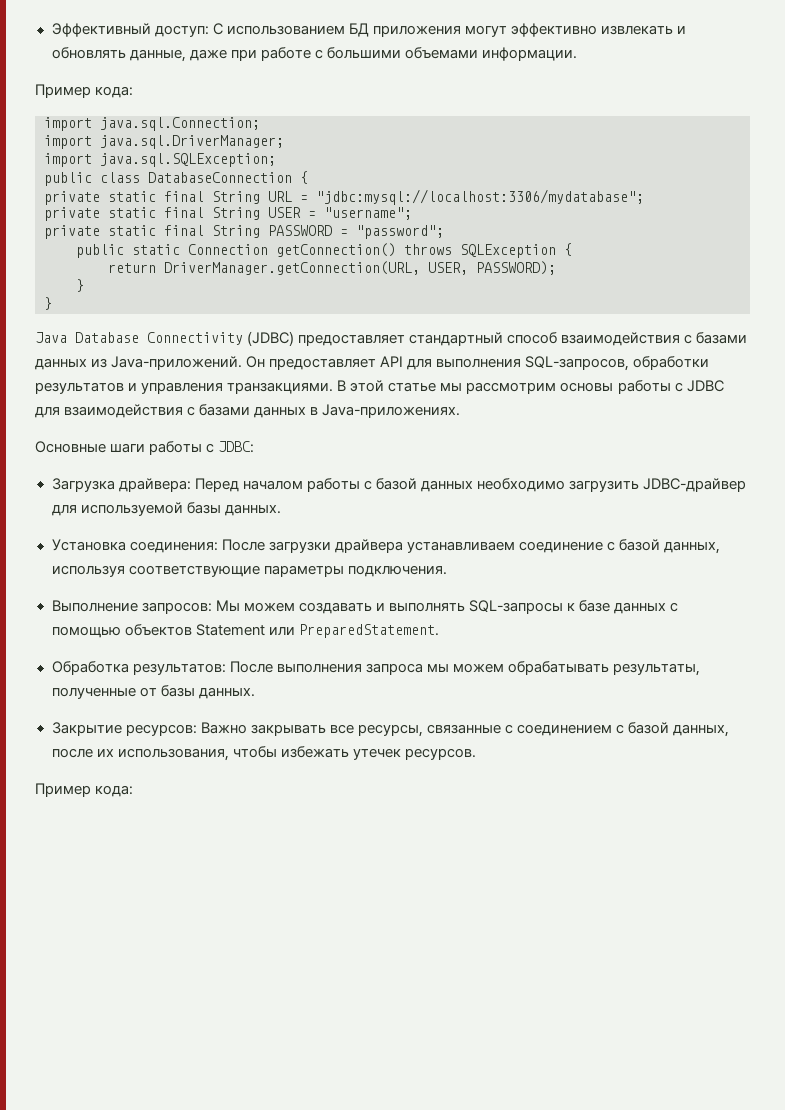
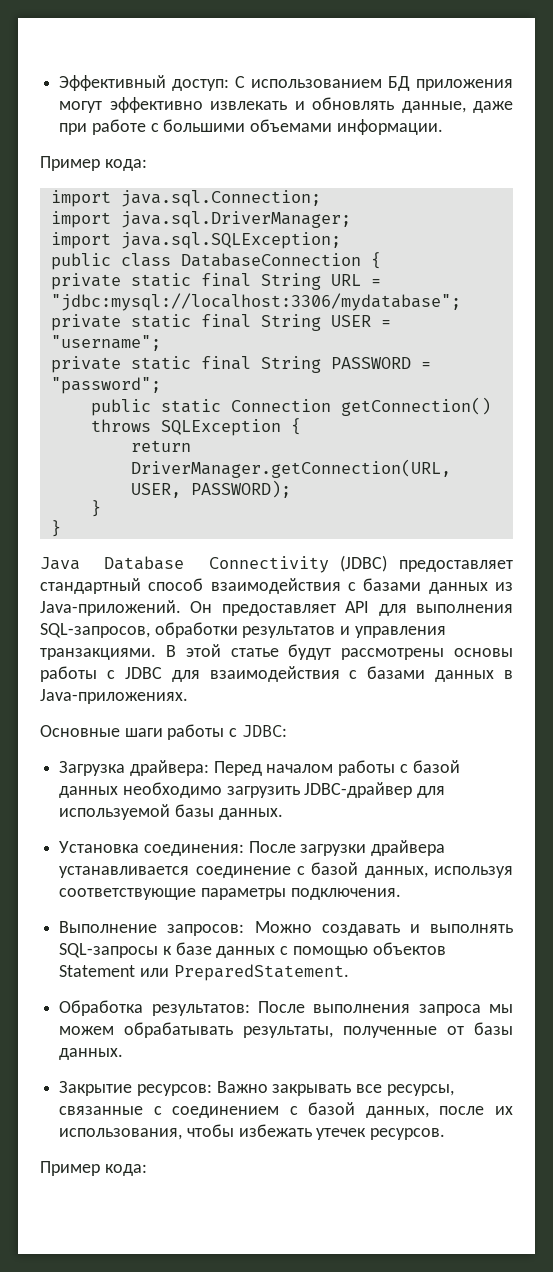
[440,382,557,394] мы рассмотрим -> [288,644,445,660] будут рассмотрены
[406,541,515,553] устанавливаем -> [59,866,190,878] устанавливается
[215,600,295,612] Мы можем -> [254,921,312,933] Можно

